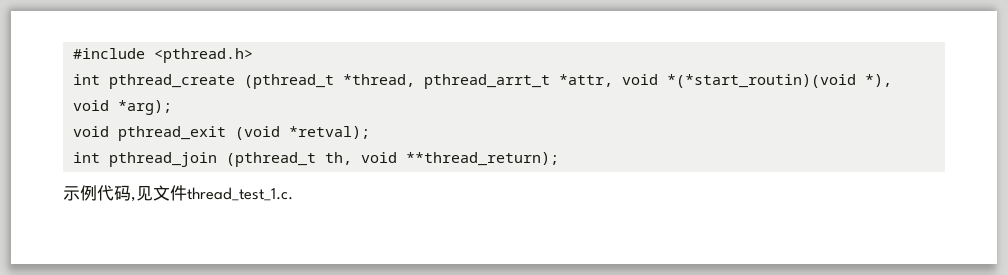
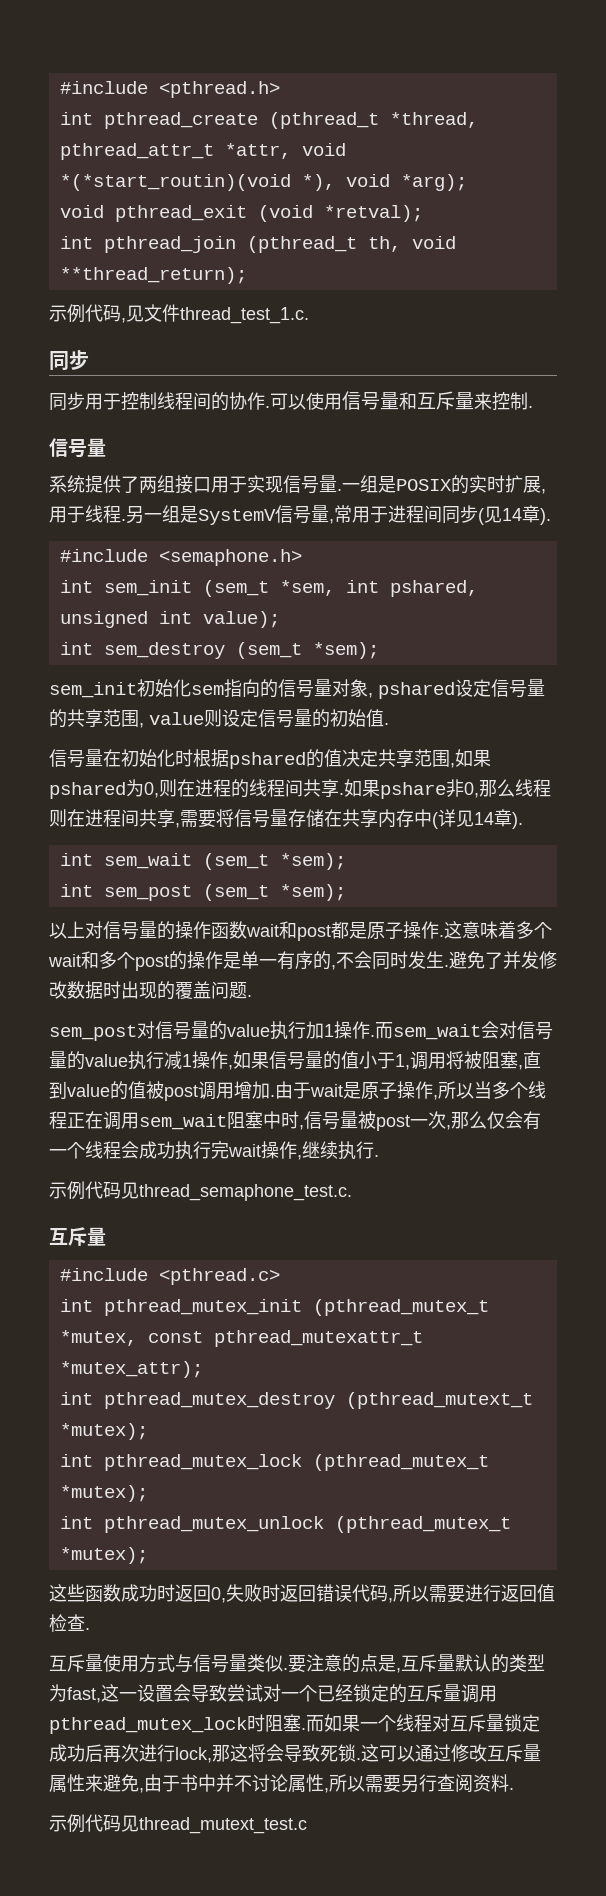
[423,74,550,89] pthread_arrt_t -> [59,143,214,160] pthread_attr_t
(293, 194) none -> [49,350,89,371] [49,391,533,411] [49,438,106,458] [49,475,546,494] [49,505,551,525] [59,549,302,566] [59,580,478,597] [59,611,280,628] [59,642,379,659] [49,679,545,699] [49,709,389,728] [49,749,491,769] [49,779,551,799] [49,809,523,829] [59,853,346,870] [59,884,346,901] [49,921,552,941] [48,951,557,971] [49,981,252,1000] [49,1021,553,1041] [49,1051,541,1070] [49,1081,546,1101] [49,1111,541,1131] [49,1141,379,1160] [49,1181,352,1201] [49,1227,106,1246] [59,1268,280,1285] [59,1299,489,1316] [59,1330,423,1347] [59,1361,203,1378] [59,1392,533,1409] [59,1423,148,1440] [59,1454,489,1471] [59,1485,148,1502] [59,1516,511,1533] [59,1547,148,1564] [49,1584,555,1603] [49,1614,90,1632] [49,1654,545,1673] [49,1684,497,1703] [49,1714,540,1734] [49,1744,541,1763] [49,1774,514,1793] [49,1814,307,1834] // 同步 // 同步用于控制线程间的协作.可以使用信号量和互斥量来控制. // 信号量 // 系统提供了两组接口用于实现信号量.一组是POSIX的实时扩展,用于线程.另一组是SystemV信号量,常用于进程间同步(见14章). // #include <semaphone.h> // int sem_init (sem_t *sem, int pshared, unsigned int value); // int sem_destroy (sem_t *sem); // sem_init初始化sem指向的信号量对象, pshared设定信号量的共享范围, value则设定信号量的初始值. // 信号量在初始化时根据pshared的值决定共享范围,如果pshared为0,则在进程的线程间共享.如果pshare非0,那么线程则在进程间共享,需要将信号量存储在共享内存中(详见14章). // int sem_wait (sem_t *sem); // int sem_post (sem_t *sem); // 以上对信号量的操作函数wait和post都是原子操作.这意味着多个wait和多个post的操作是单一有序的,不会同时发生.避免了并发修改数据时出现的覆盖问题. // sem_post对信号量的value执行加1操作.而sem_wait会对信号量的value执行减1操作,如果信号量的值小于1,调用将被阻塞,直到value的值被post调用增加.由于wait是原子操作,所以当多个线程正在调用sem_wait阻塞中时,信号量被post一次,那么仅会有一个线程会成功执行完wait操作,继续执行. // 示例代码见thread_semaphone_test.c. // 互斥量 // #include <pthread.c> // int pthread_mutex_init (pthread_mutex_t *mutex, const pthread_mutexattr_t *mutex_attr); // int pthread_mutex_destroy (pthread_mutext_t *mutex); // int pthread_mutex_lock (pthread_mutex_t *mutex); // int pthread_mutex_unlock (pthread_mutex_t *mutex); // 这些函数成功时返回0,失败时返回错误代码,所以需要进行返回值检查. // 互斥量使用方式与信号量类似.要注意的点是,互斥量默认的类型为fast,这一设置会导致尝试对一个已经锁定的互斥量调用pthread_mutex_lock时阻塞.而如果一个线程对互斥量锁定成功后再次进行lock,那这将会导致死锁.这可以通过修改互斥量属性来避免,由于书中并不讨论属性,所以需要另行查阅资料. // 示例代码见thread_mutext_test.c

